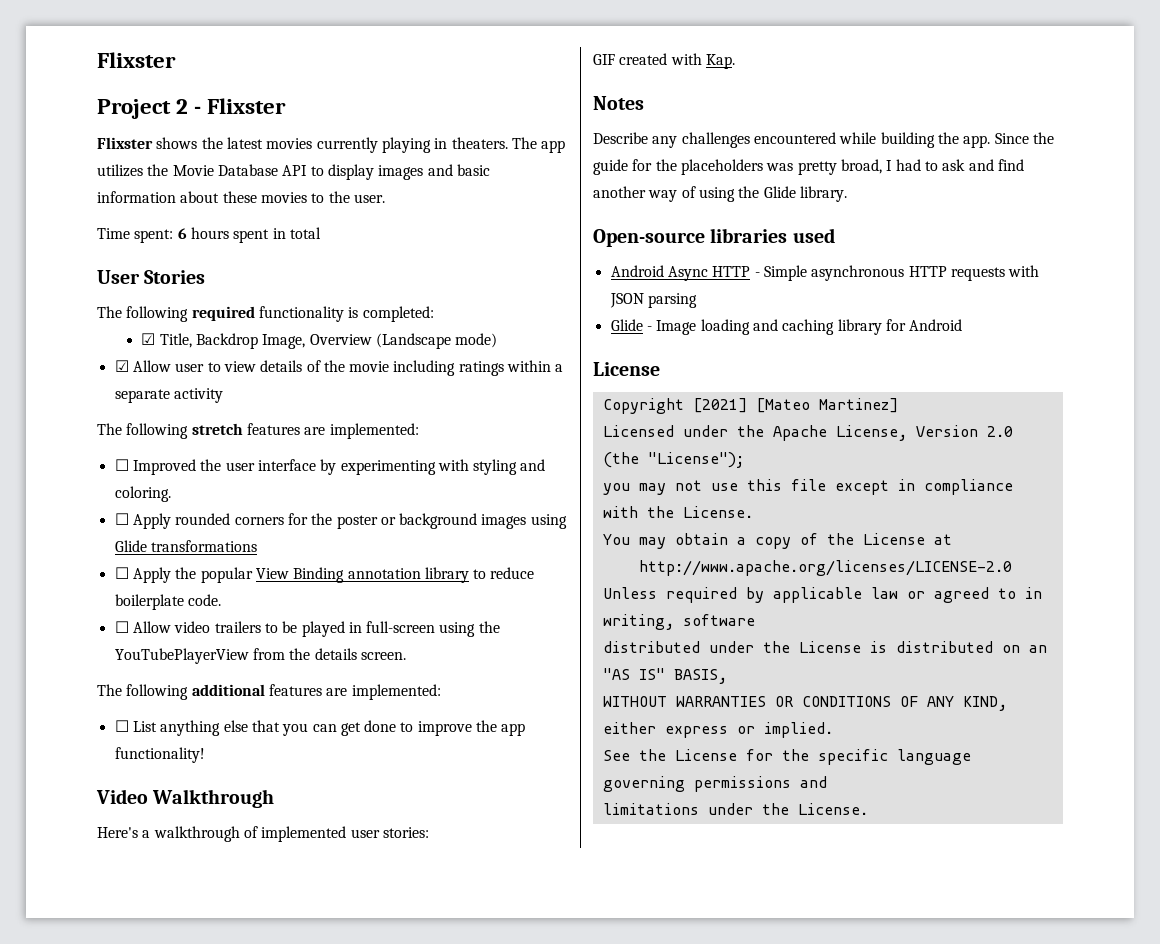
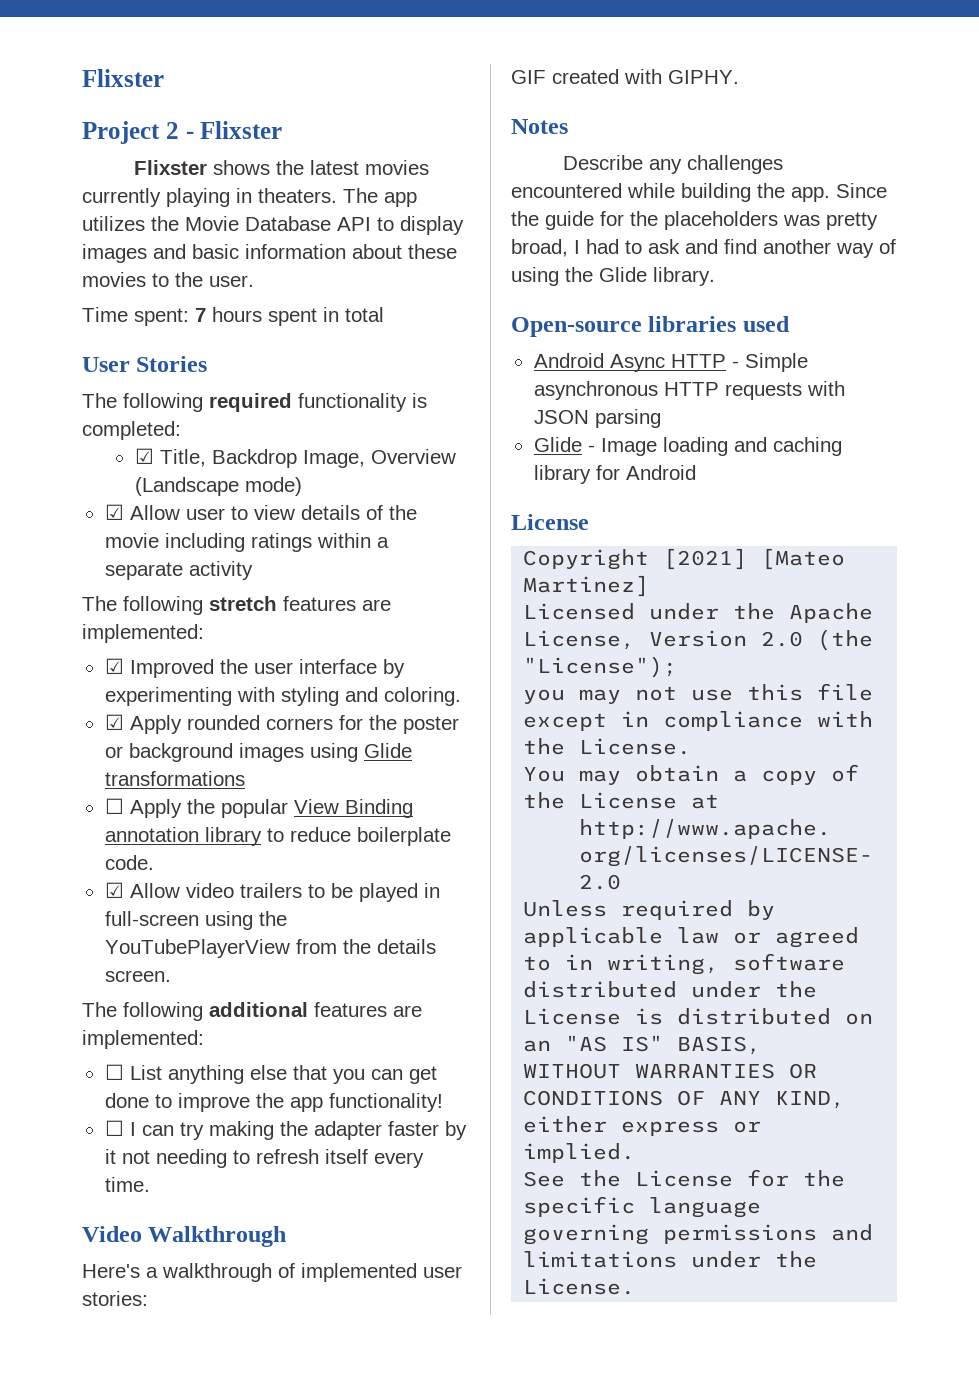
[177,228,187,239] 6 -> [195,308,206,322] 7
[114,459,129,471] ☐ -> [104,658,124,674] ☑
[114,513,129,525] ☐ -> [104,714,124,730] ☑
[114,621,129,633] ☐ -> [104,882,124,898] ☑
(205, 755) none -> [104,1120,467,1140] [104,1149,424,1168] [104,1177,150,1192] // ☐ I can try making the adapter faster by it not needing to refresh itself every time.
[705,54,735,69] Kap. -> [668,70,739,84] GIPHY.

